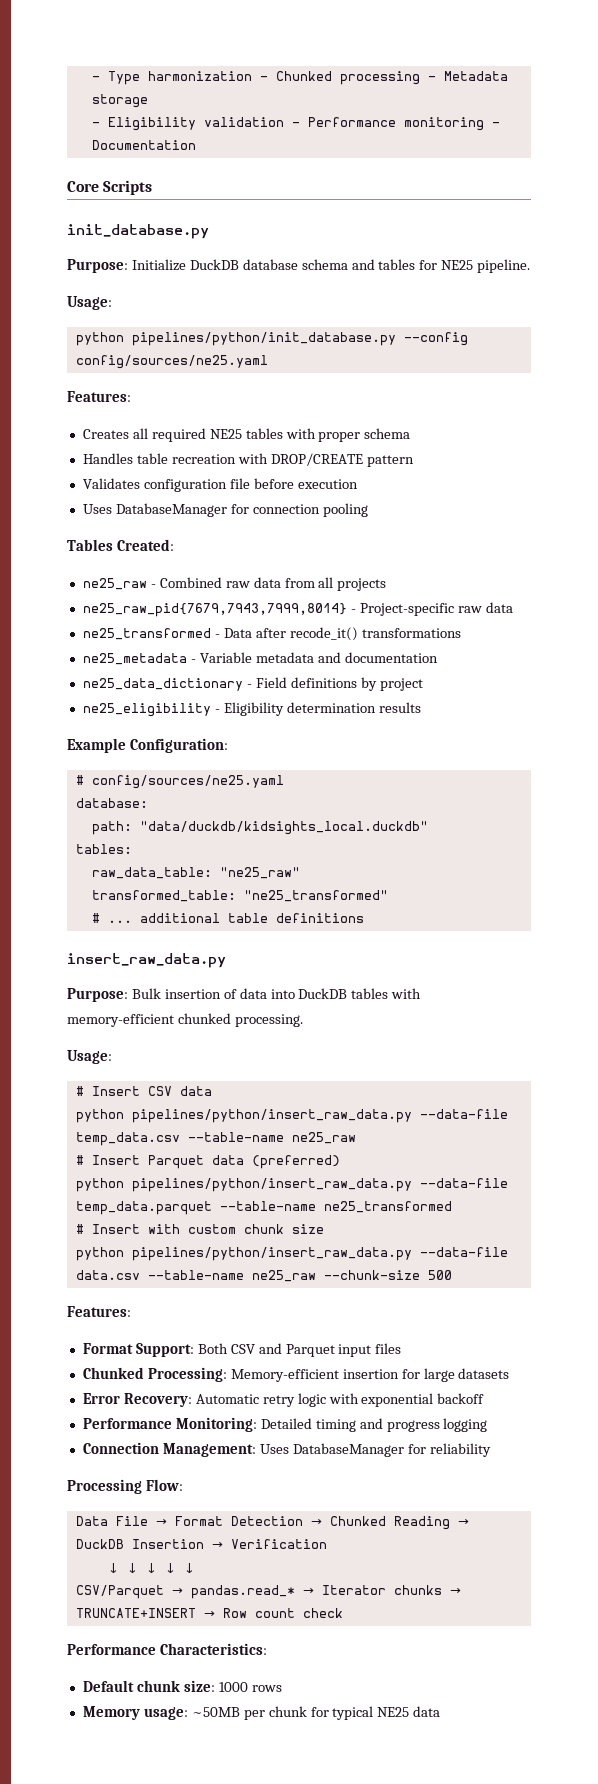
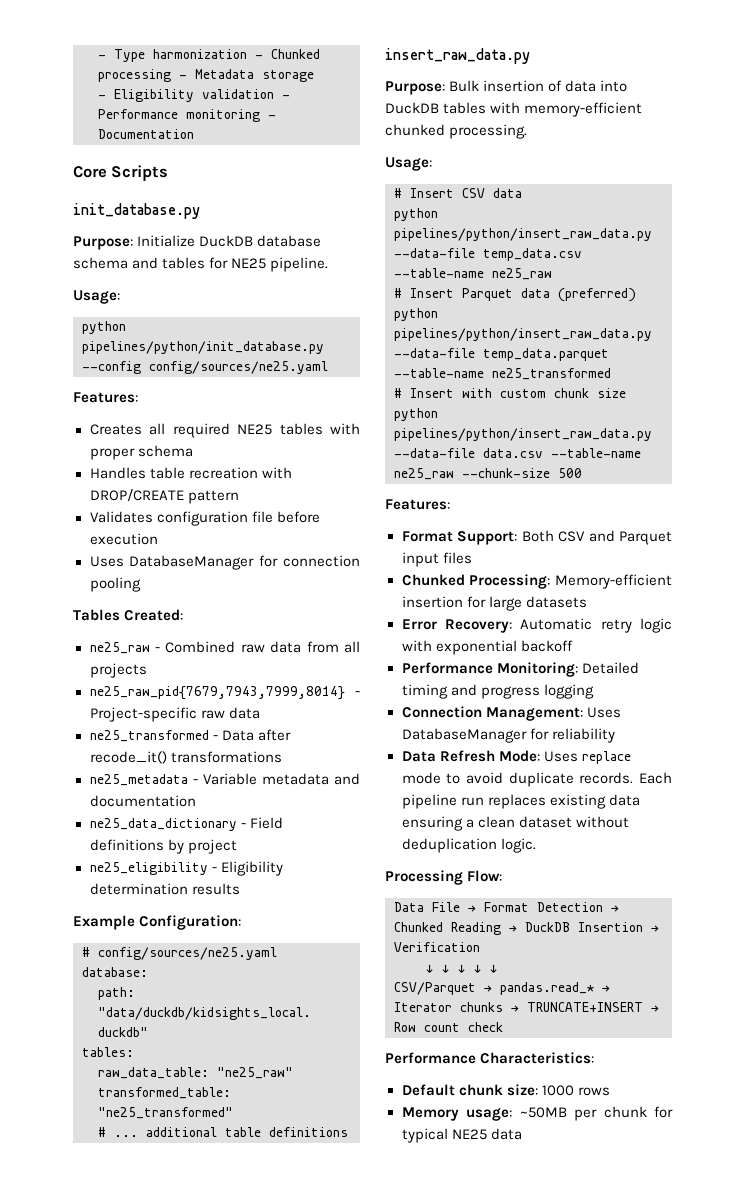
(491, 1450) none -> [401,750,631,764] [401,772,672,787] [401,794,640,809] [401,816,629,831] [401,838,536,853] // Data Refresh Mode: Uses replace mode to avoid duplicate records. Each pipeline run replaces existing data ensuring a clean dataset without deduplication logic.

